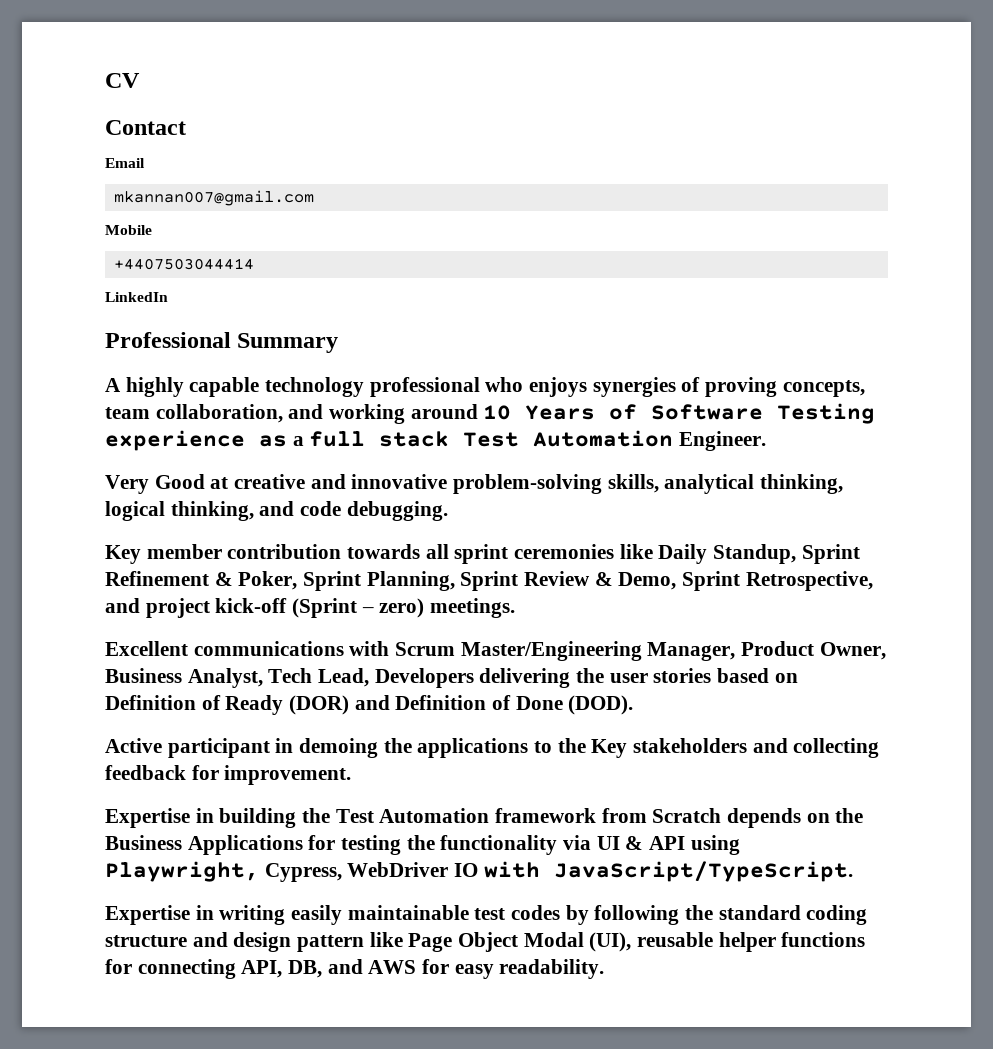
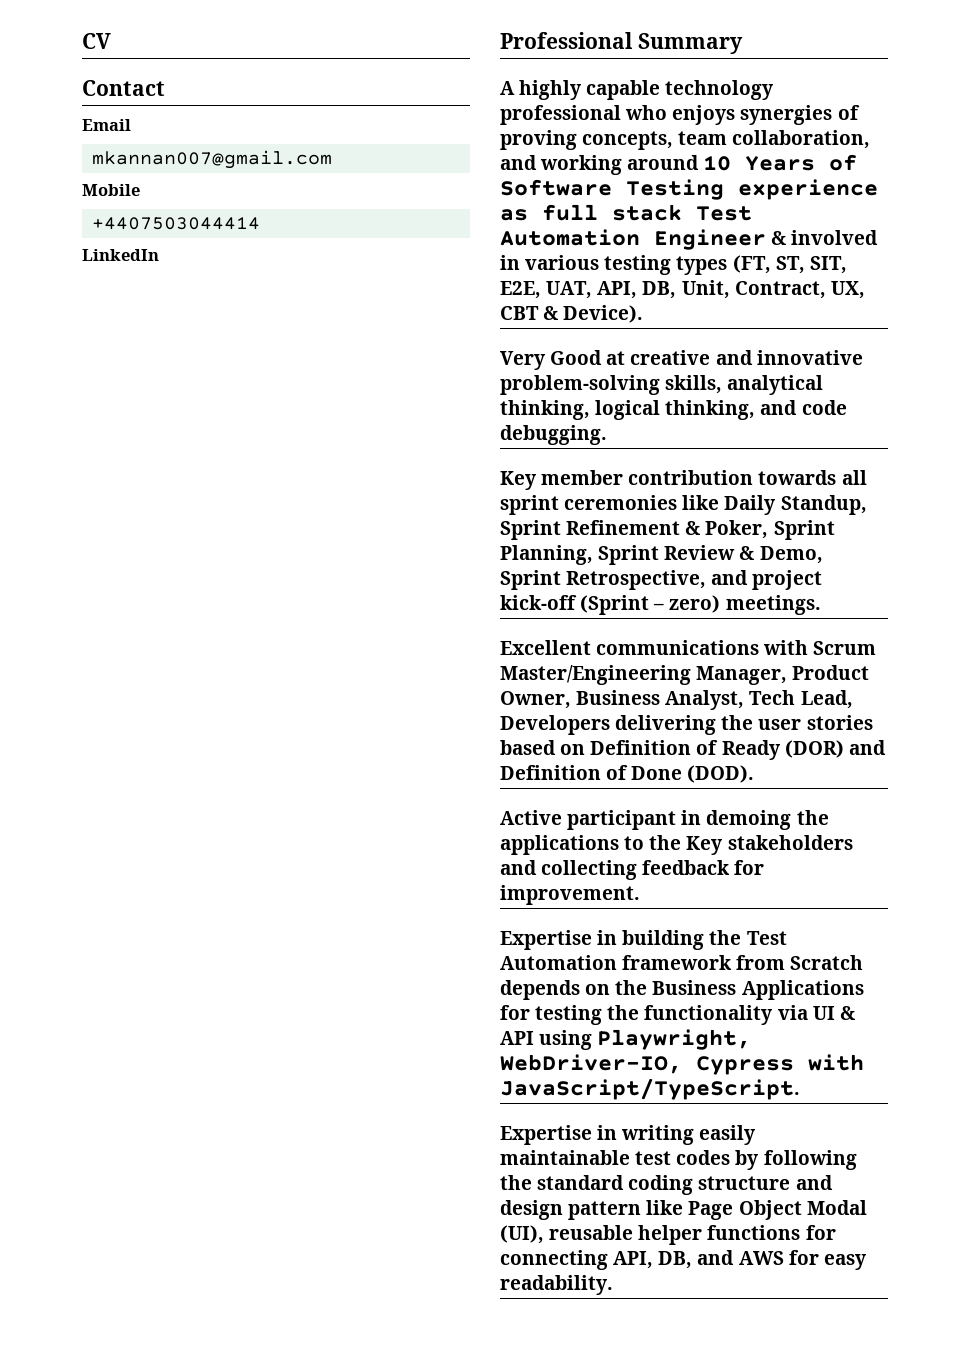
[292,436,304,446] a -> (528, 215) none
[679,431,767,451] Engineer. -> [654,229,879,250] [500,255,847,275] [500,280,865,299] [500,305,644,323] Engineer & involved in various testing types (FT, ST, SIT, E2E, UAT, API, DB, Unit, Contract, UX, CBT & Device).
[264,862,479,882] Cypress, WebDriver IO -> [500,1054,794,1075] WebDriver-IO, Cypress

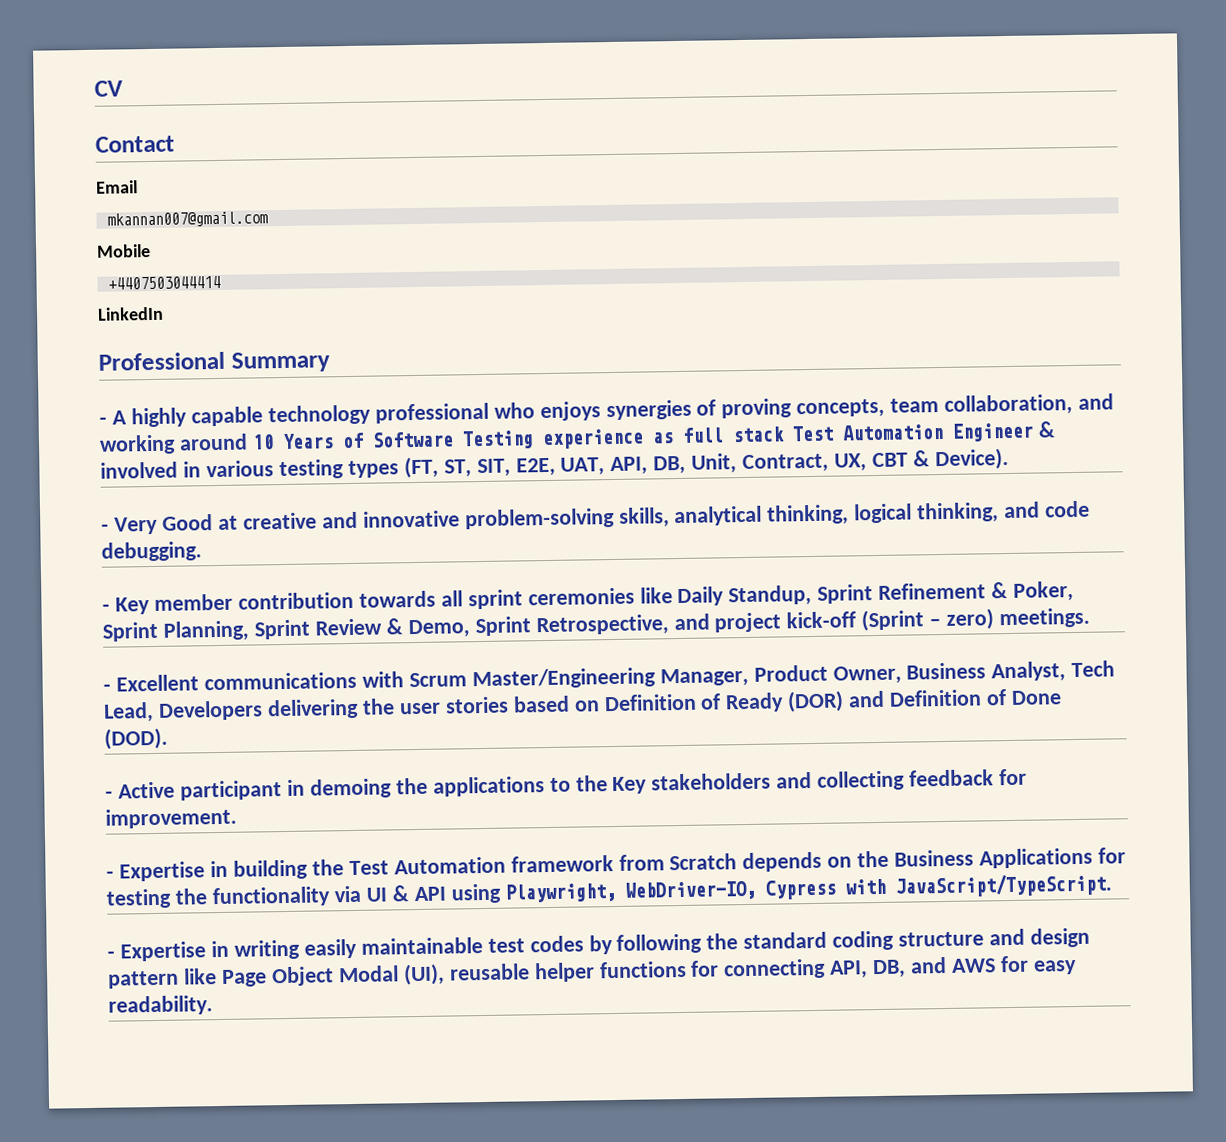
(743, 43) none -> [99,416,107,425] -
(644, 314) none -> [101,523,109,532] -
(607, 435) none -> [102,603,110,612] -
(821, 605) none -> [103,683,111,692] -
(755, 774) none -> [105,790,113,799] -
(640, 895) none -> [106,870,114,879] -
(800, 1089) none -> [107,950,115,959] -

